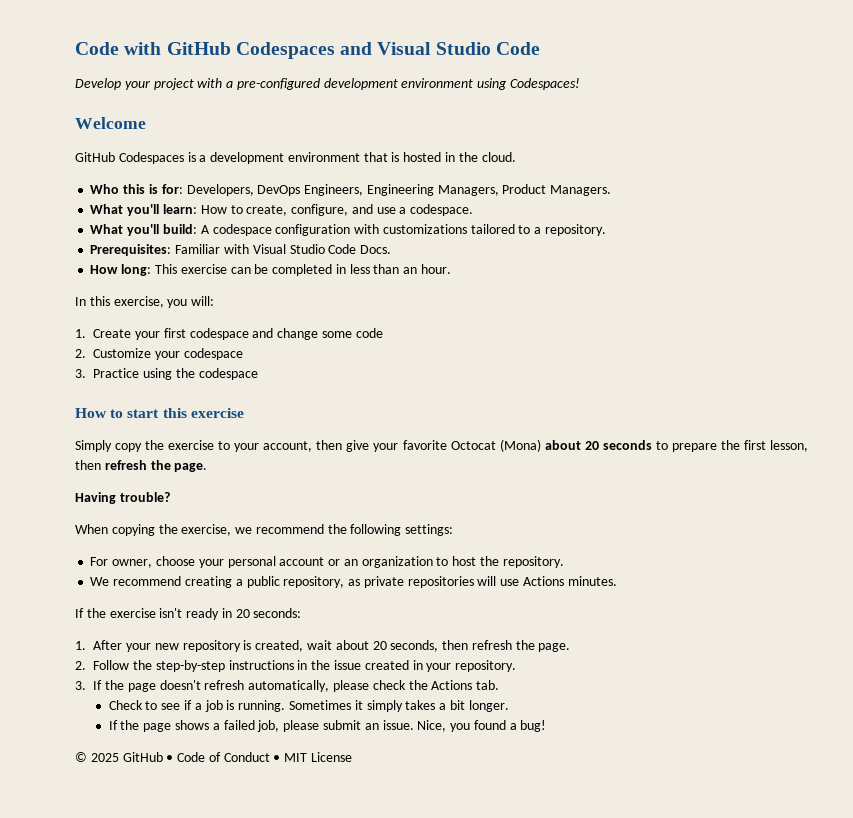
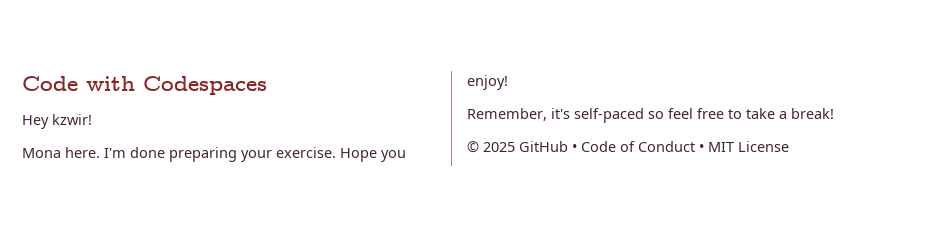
[166,42,540,59] [75,78,581,90] [75,117,146,129] [75,152,516,164] [90,184,612,196] [90,204,474,216] [90,224,606,236] [90,244,392,256] [90,264,451,276] [75,296,215,308] [75,328,383,340] [75,348,243,360] [75,368,258,380] [75,408,244,418] [75,439,808,452] [75,460,208,472] [75,492,170,504] [75,524,454,536] [90,556,564,568] [90,576,617,588] [75,608,302,620] [75,640,571,652] [75,660,517,672] [75,680,500,692] [108,700,509,712] [108,720,547,732] GitHub Codespaces and Visual Studio Code // Develop your project with a pre-configured development environment using Codespaces! // Welcome // GitHub Codespaces is a development environment that is hosted in the cloud. // Who this is for: Developers, DevOps Engineers, Engineering Managers, Product Managers. // What you'll learn: How to create, configure, and use a codespace. // What you'll build: A codespace configuration with customizations tailored to a repository. // Prerequisites: Familiar with Visual Studio Code Docs. // How long: This exercise can be completed in less than an hour. // In this exercise, you will: // 1. Create your first codespace and change some code // 2. Customize your codespace // 3. Practice using the codespace // How to start this exercise // Simply copy the exercise to your account, then give your favorite Octocat (Mona) about 20 seconds to prepare the first lesson, then refresh the page. // Having trouble? // When copying the exercise, we recommend the following settings: // For owner, choose your personal account or an organization to host the repository. // We recommend creating a public repository, as private repositories will use Actions minutes. // If the exercise isn't ready in 20 seconds: // 1. After your new repository is created, wait about 20 seconds, then refresh the page. // 2. Follow the step-by-step instructions in the issue created in your repository. // 3. If the page doesn't refresh automatically, please check the Actions tab. // Check to see if a job is running. Sometimes it simply takes a bit longer. // If the page shows a failed job, please submit an issue. Nice, you found a bug! -> [143,76,267,95] [22,114,92,129] [22,147,406,162] [467,75,508,90] [467,108,834,123] Codespaces // Hey kzwir! // Mona here. I'm done preparing your exercise. Hope you enjoy! // Remember, it's self-paced so feel free to take a break!

